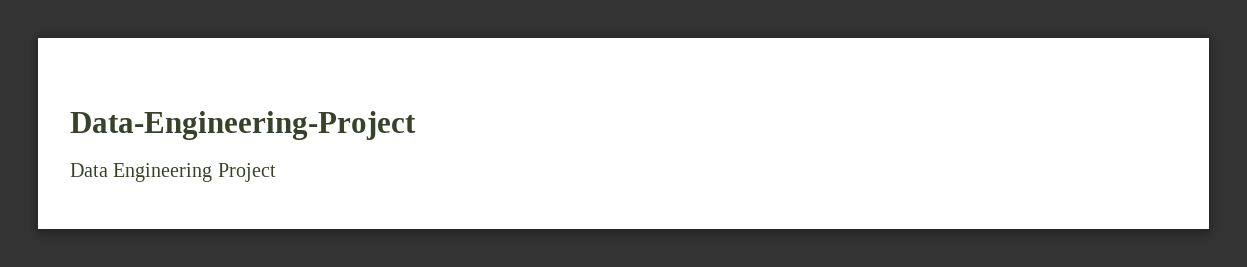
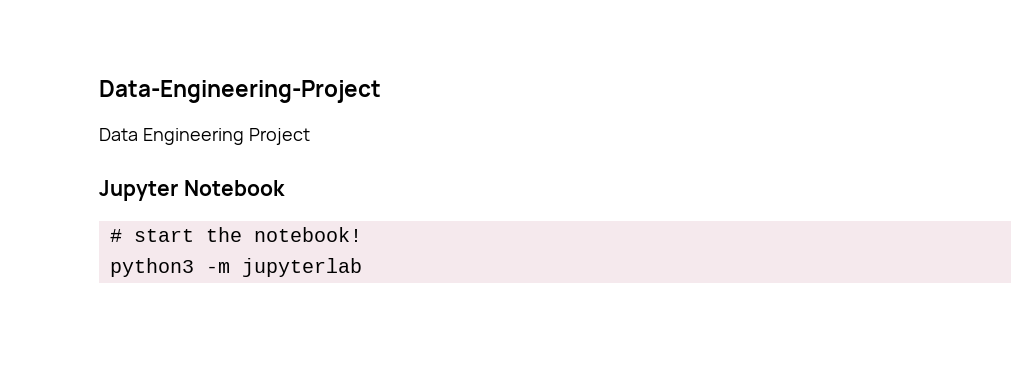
(276, 172) none -> [99,180,285,201] [109,227,362,242] [109,258,362,277] // Jupyter Notebook // # start the notebook! // python3 -m jupyterlab

